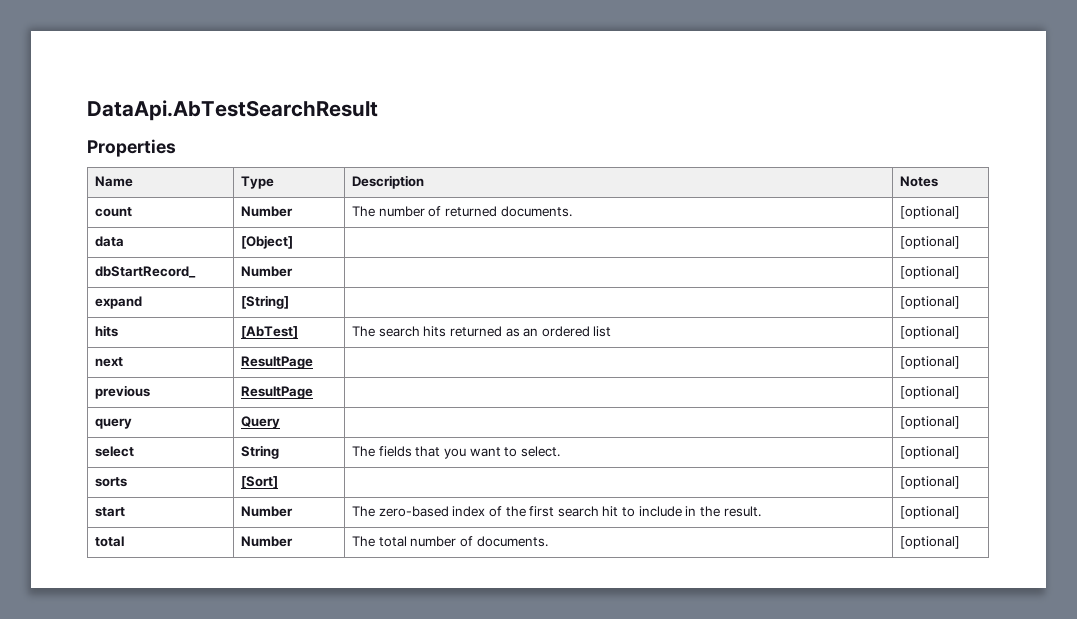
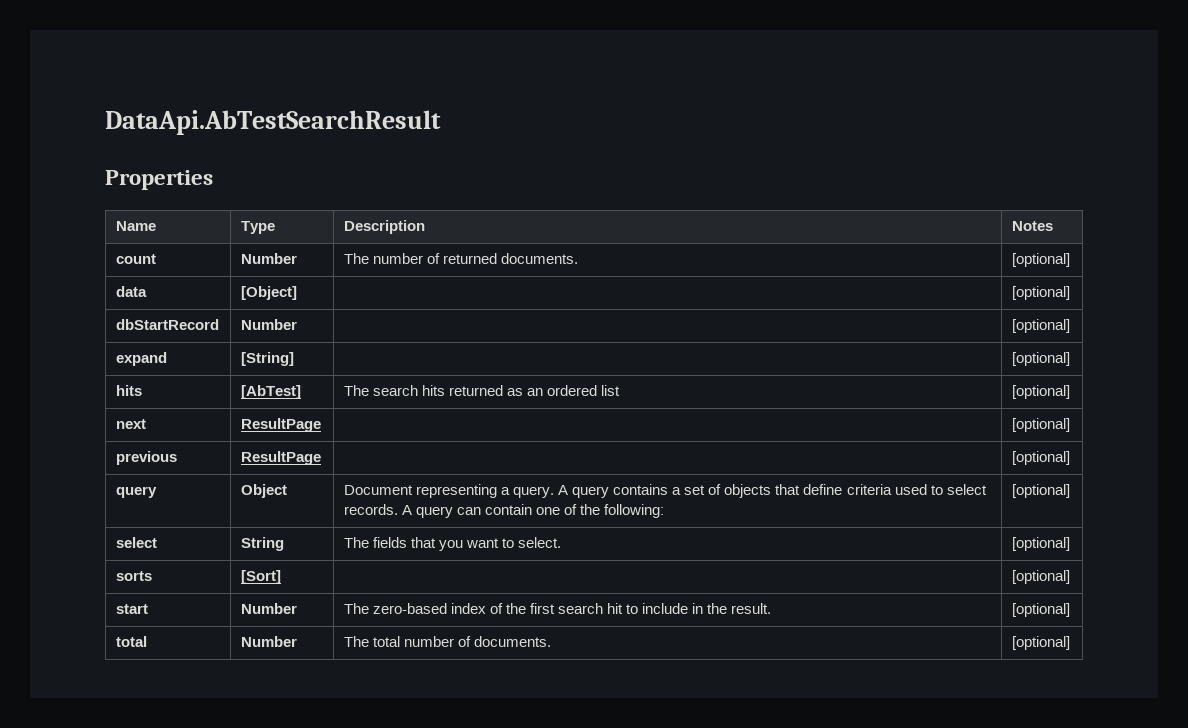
[94,266,196,278] dbStartRecord_ -> [115,319,219,330] dbStartRecord
[240,416,280,429] Query | -> [240,484,287,498] [343,484,987,498] [343,504,665,518] Object | Document representing a query. A query contains a set of objects that define criteria used to select records. A query can contain one of the following:

